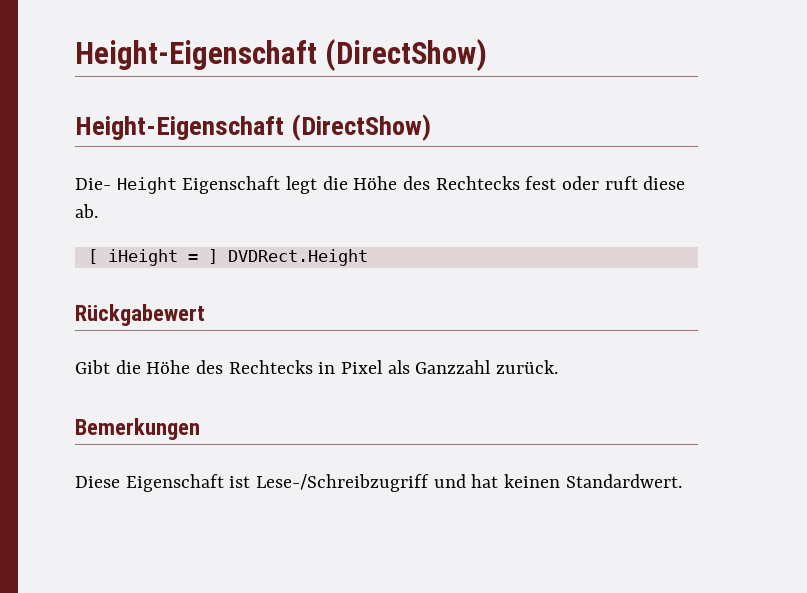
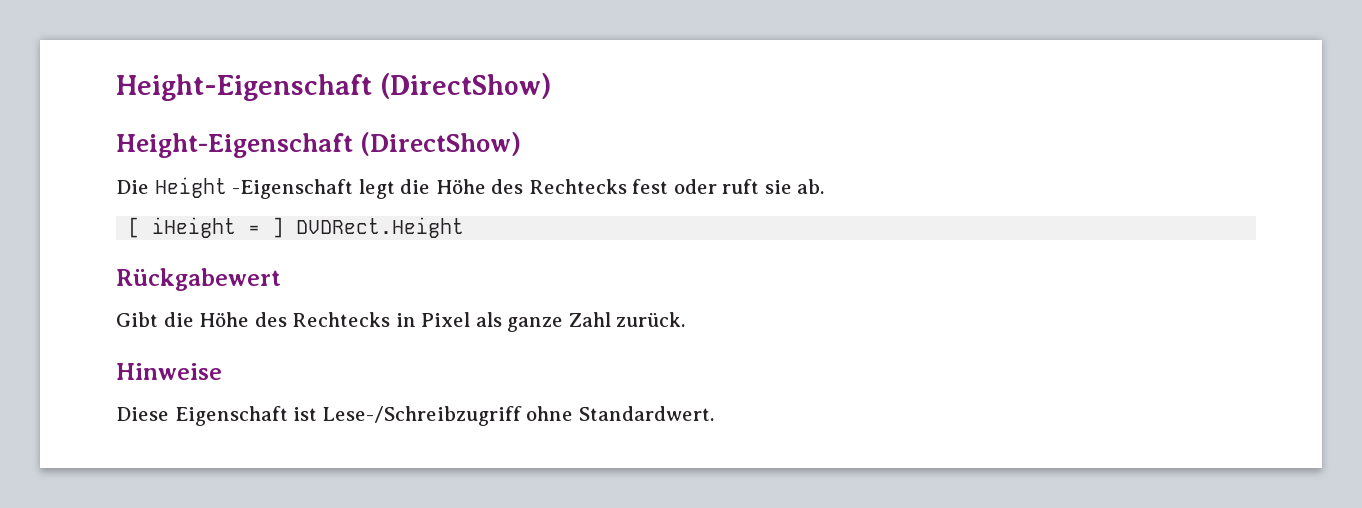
[75,176,281,194] Die- Height Eigenschaft -> [116,177,354,199] Die Height -Eigenschaft
[643,176,686,190] diese -> [764,180,792,194] sie
[415,360,492,374] Ganzzahl -> [507,312,611,332] ganze Zahl
[75,418,200,440] Bemerkungen -> [116,363,222,380] Hinweise
[433,474,561,488] und hat keinen -> [526,406,574,421] ohne

